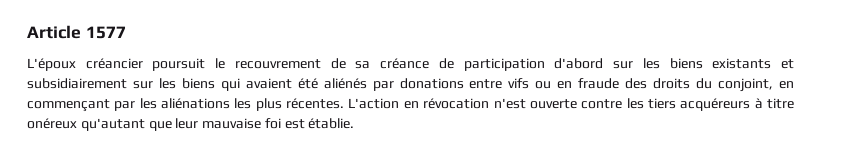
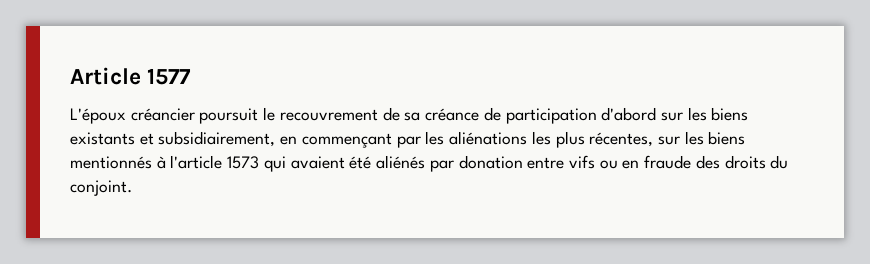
[27,78,215,89] subsidiairement sur les biens -> [158,131,746,148] [70,155,260,169] subsidiairement, en commençant par les aliénations les plus récentes, sur les biens mentionnés à l'article 1573
[399,78,464,89] donations -> [458,155,523,169] donation
[718,78,794,92] [27,98,795,112] [27,118,355,131] conjoint, en commençant par les aliénations les plus récentes. L'action en révocation n'est ouverte contre les tiers acquéreurs à titre onéreux qu'autant que leur mauvaise foi est établie. -> [70,180,132,196] conjoint.

